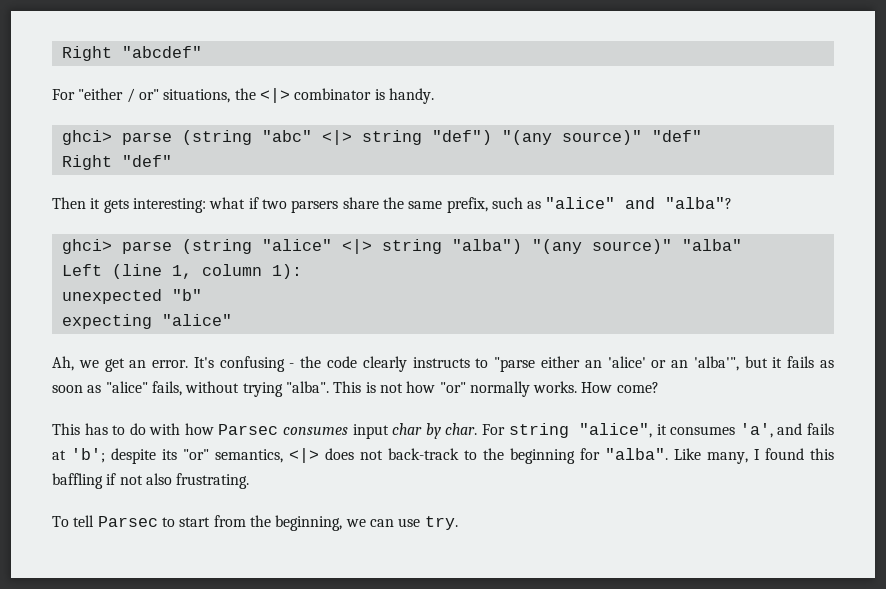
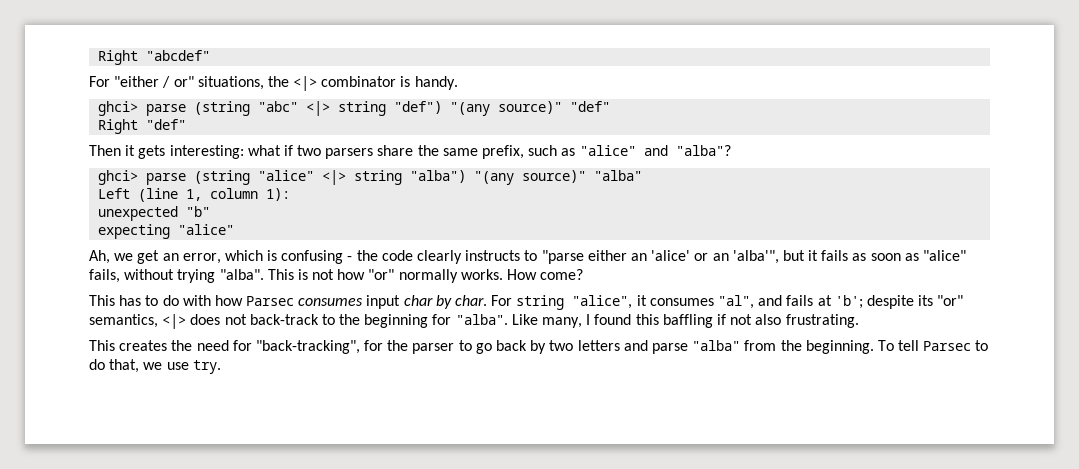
[152,357,214,368] error. It's -> [182,250,278,264] error, which is
[739,423,773,438] 'a', -> [717,295,754,309] "al",
[52,515,394,531] To tell Parsec to start from the beginning, we can -> [89,340,989,354] [89,359,163,373] This creates the need for "back-tracking", for the parser to go back by two letters and parse "alba" from the beginning. To tell Parsec to do that, we

